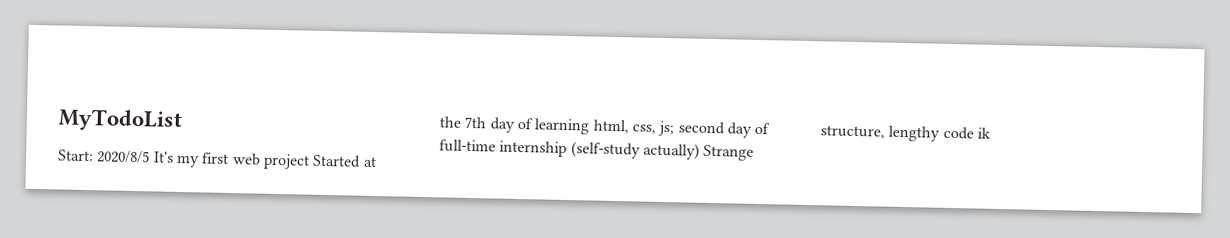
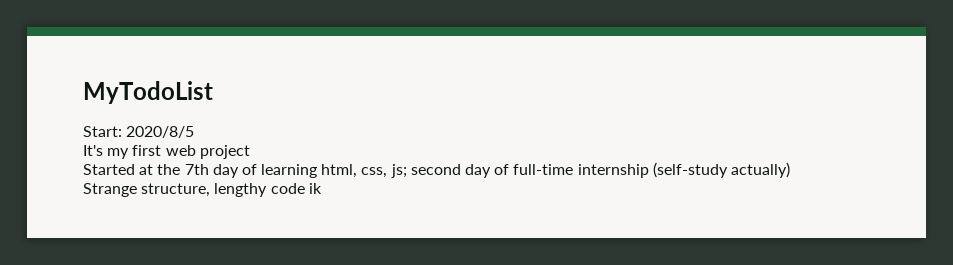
(151, 157) none -> (195, 132) //
(310, 161) none -> (250, 152) //
(700, 151) none -> (790, 170) //

